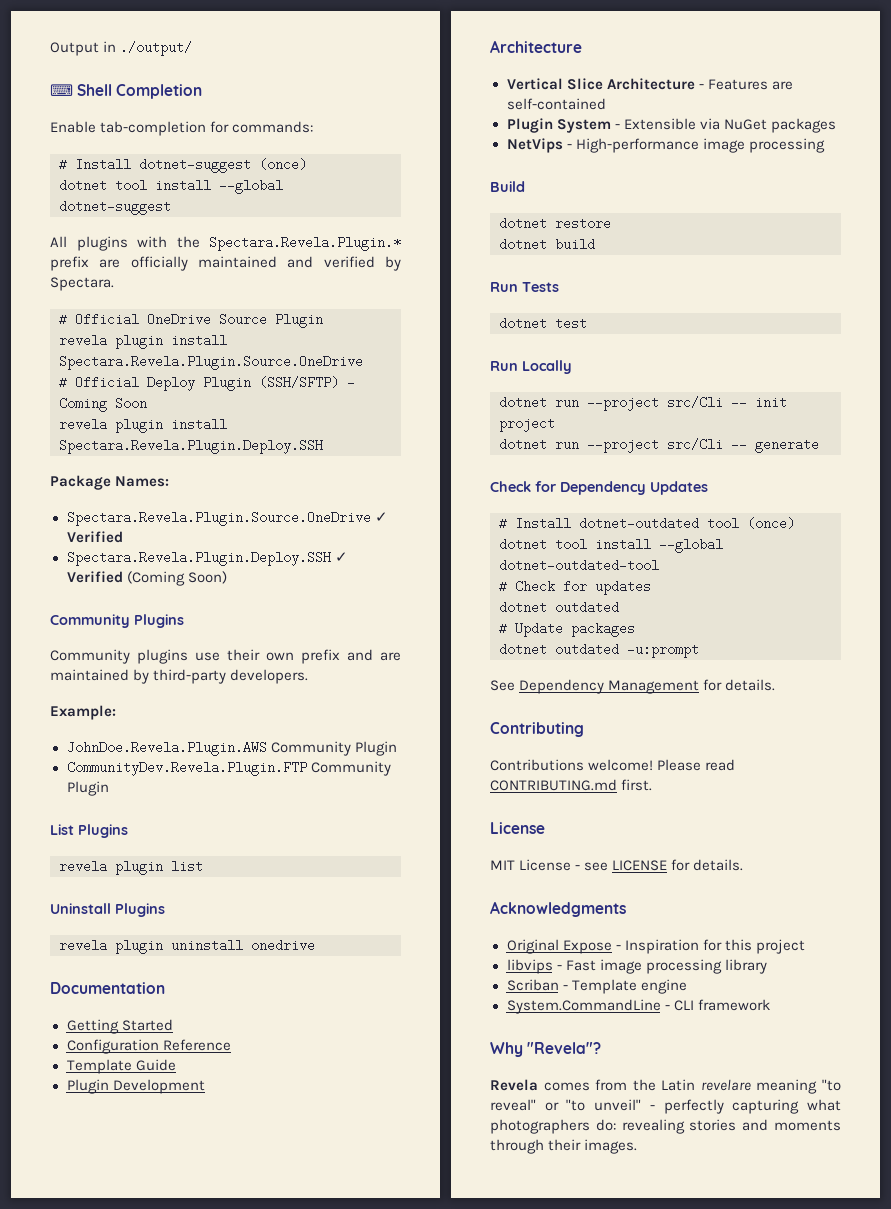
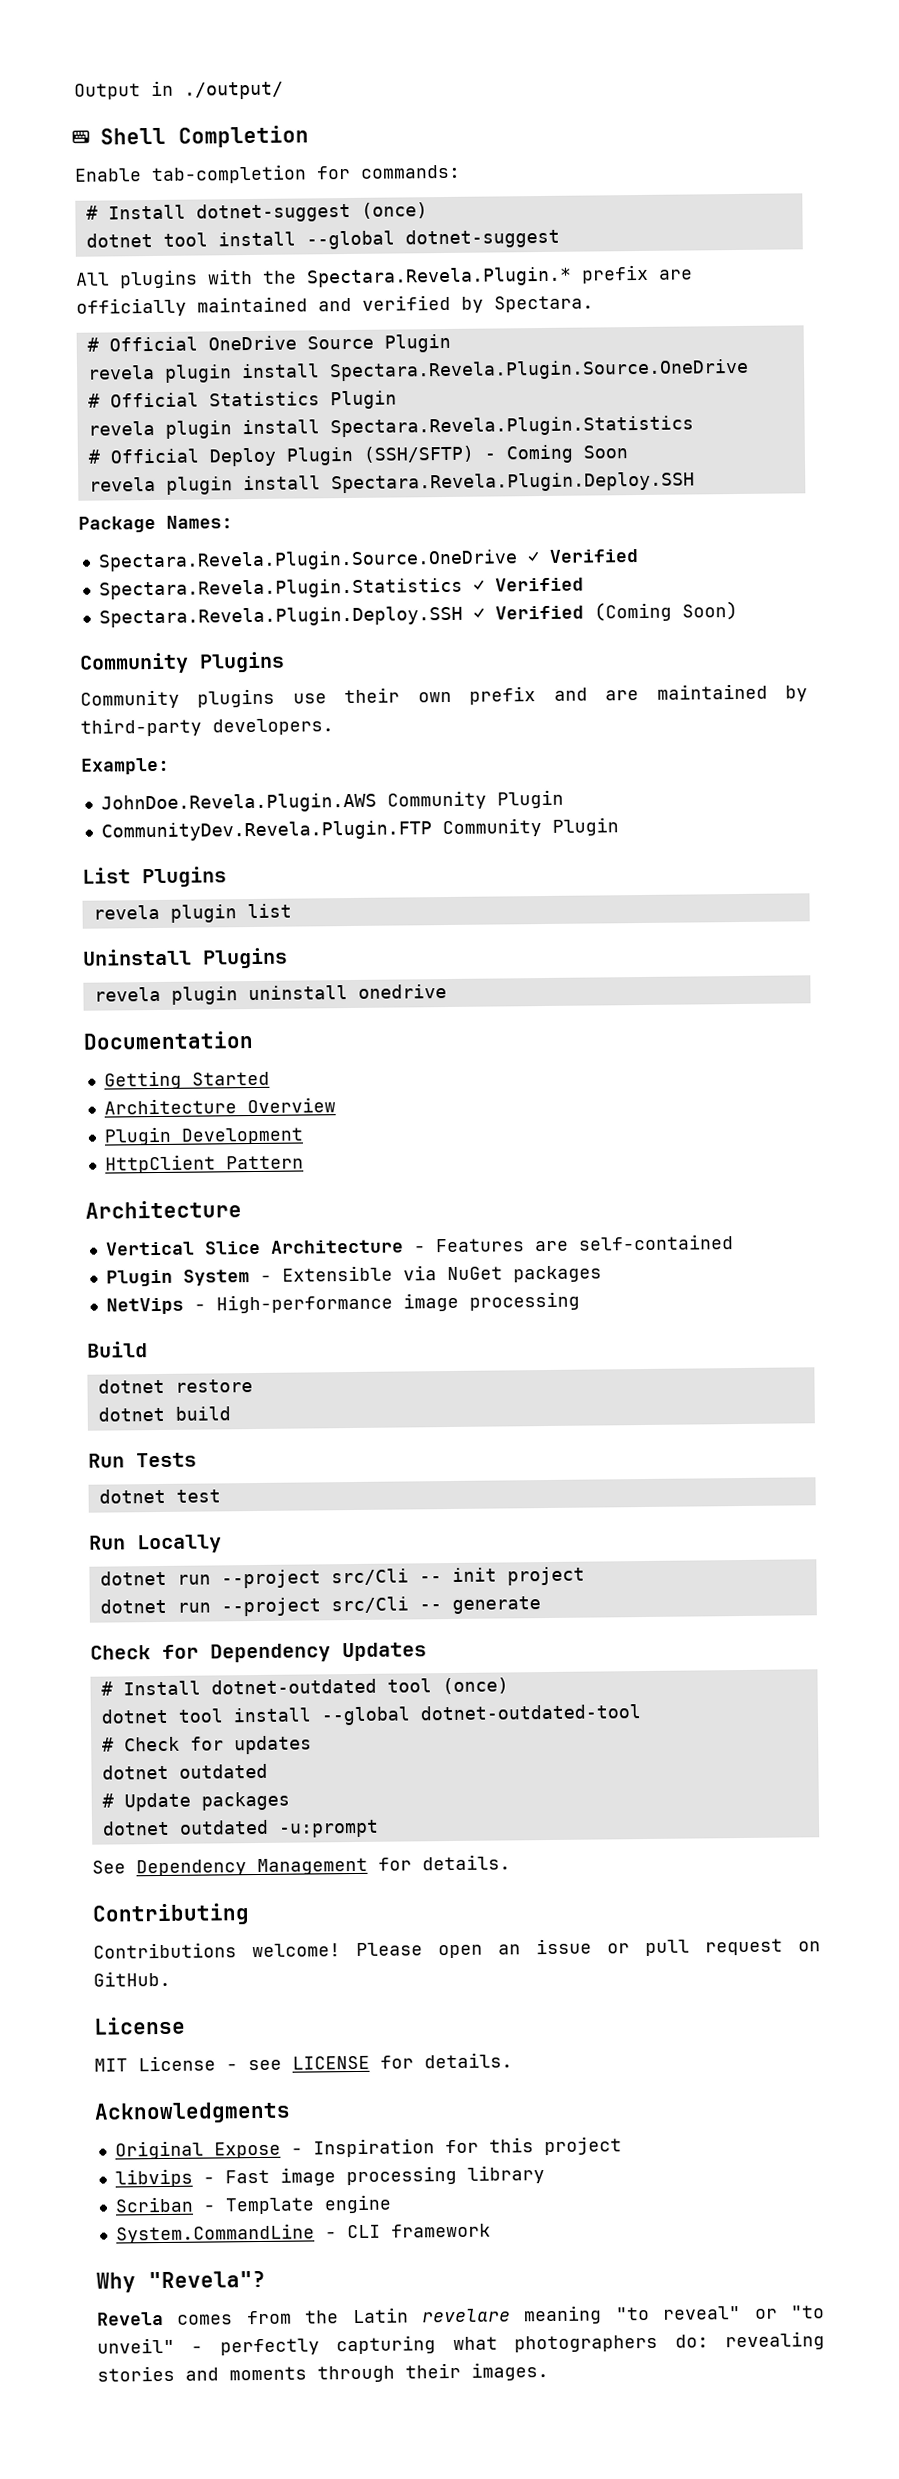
(363, 362) none -> [87,390,397,410] [87,415,694,439] // # Official Statistics Plugin // revela plugin install Spectara.Revela.Plugin.Statistics
(123, 537) none -> [98,577,584,600] // Spectara.Revela.Plugin.Statistics ✓ Verified
[66,1039,231,1054] [66,1059,176,1074] Configuration Reference // Template Guide -> [103,1097,336,1115] Architecture Overview
(205, 1086) none -> [104,1154,304,1174] // HttpClient Pattern
[705,759,736,771] [490,779,653,791] read CONTRIBUTING.md first. -> [438,1938,821,1959] [93,1970,171,1987] open an issue or pull request on GitHub.

